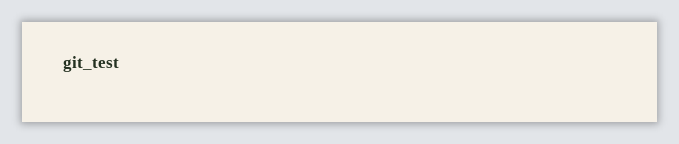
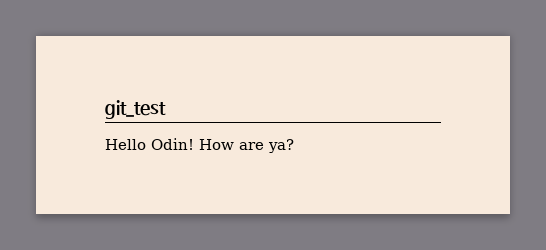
(119, 64) none -> [105,138,294,153] // Hello Odin! How are ya?

